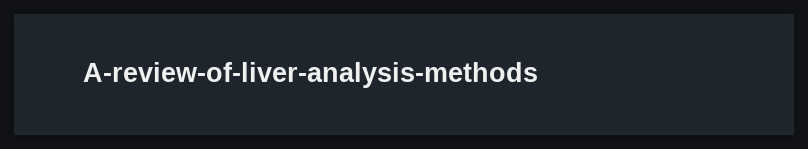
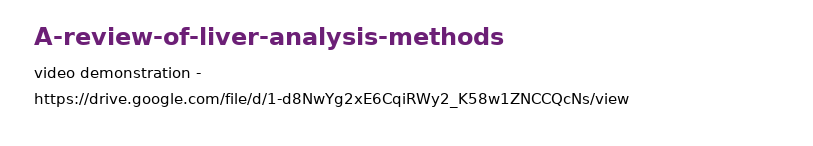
(538, 75) none -> [34,67,201,78] [34,93,629,108] // video demonstration - https://drive.google.com/file/d/1-d8NwYg2xE6CqiRWy2_K58w1ZNCCQcNs/view

